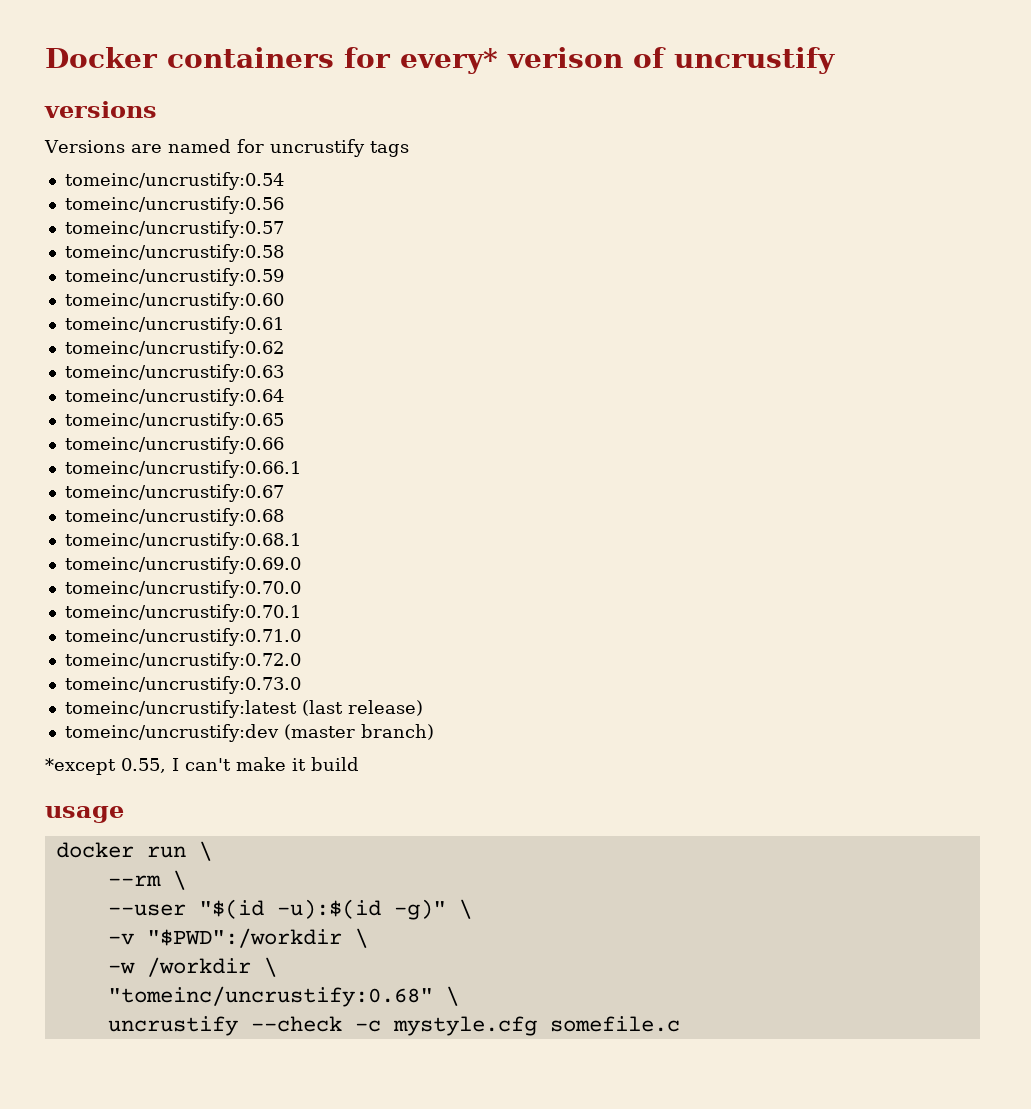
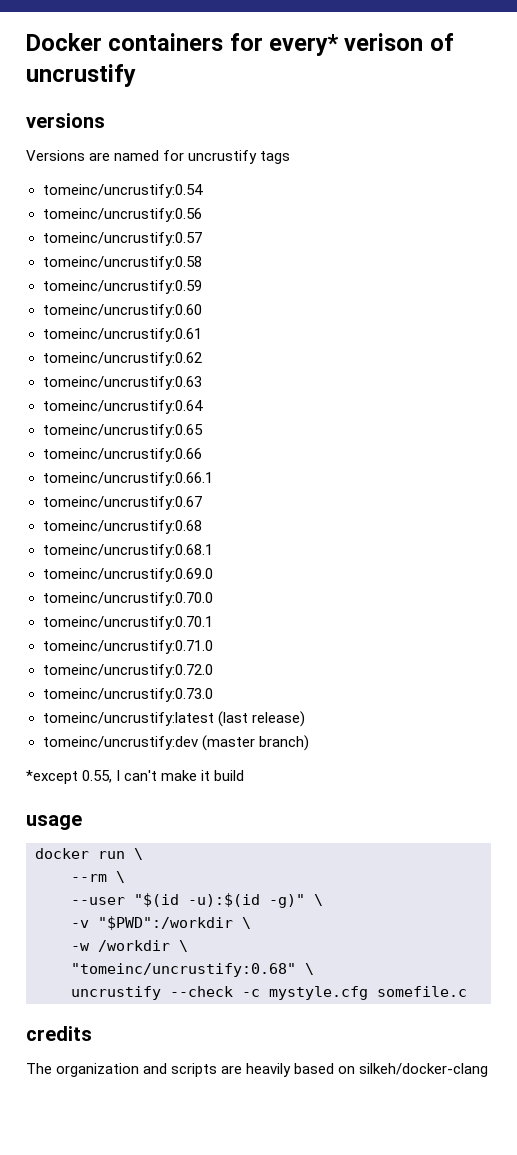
(680, 1024) none -> [26,1026,92,1041] [26,1063,489,1077] // credits // The organization and scripts are heavily based on silkeh/docker-clang

